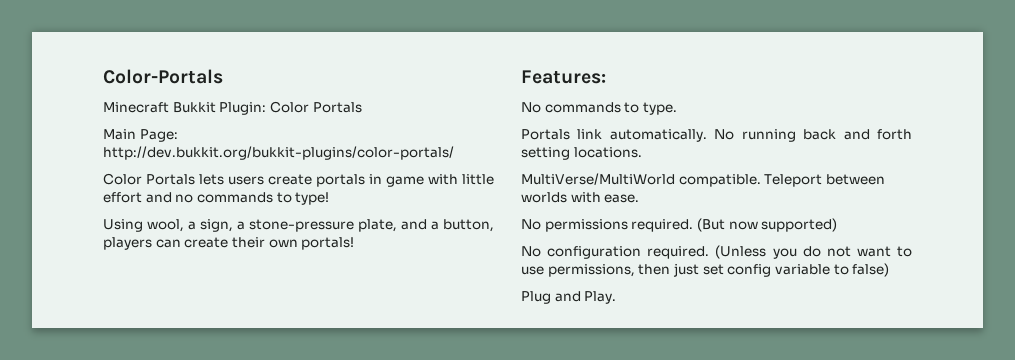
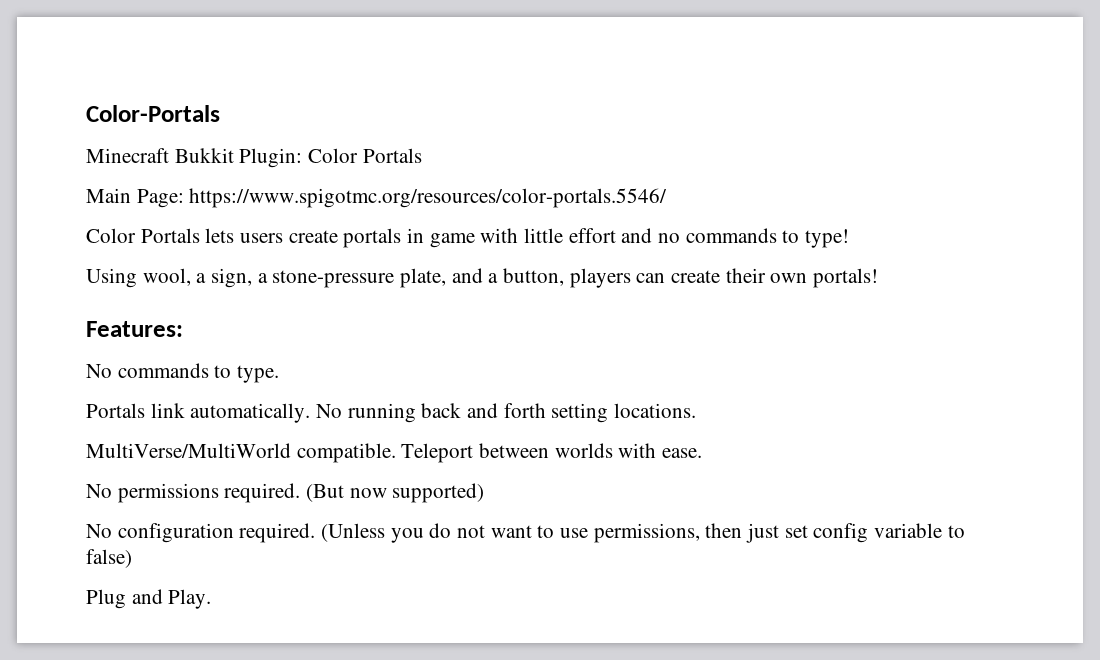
[103,146,454,160] http://dev.bukkit.org/bukkit-plugins/color-portals/ -> [189,188,668,208] https://www.spigotmc.org/resources/color-portals.5546/

